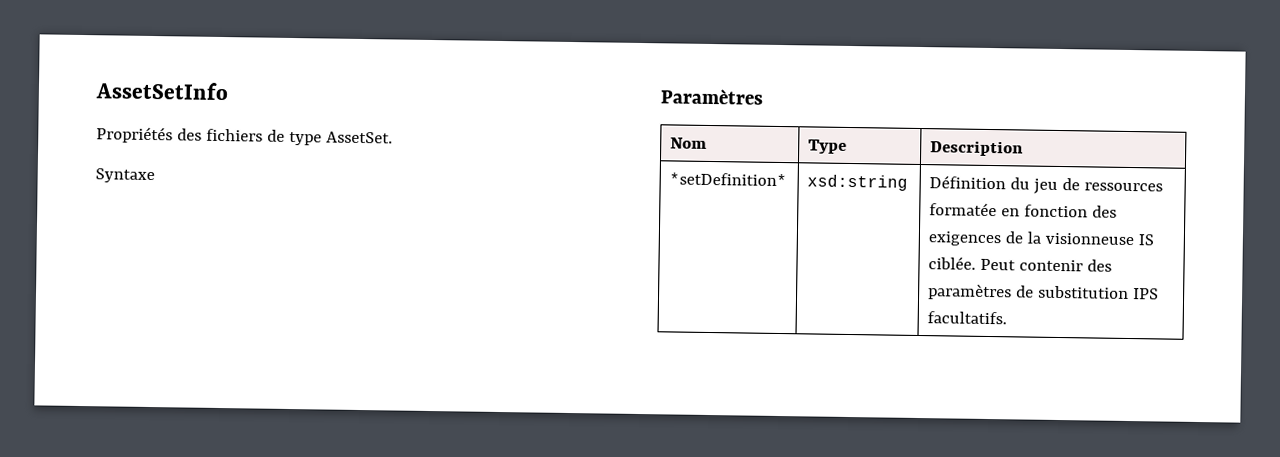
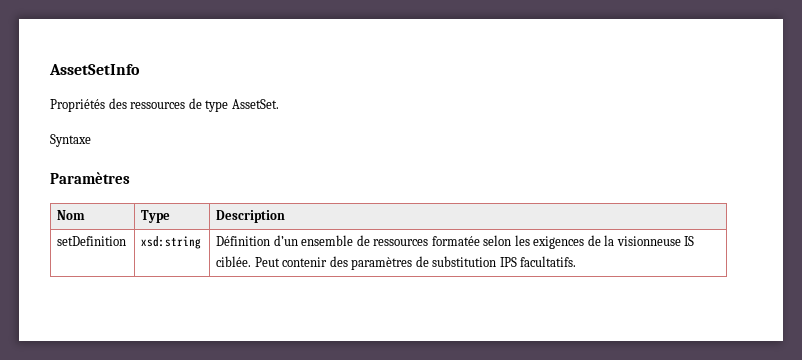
[205,128,263,142] fichiers -> [130,102,186,109] ressources
[669,172,788,187] *setDefinition* -> [57,236,127,246] setDefinition
[1010,177,1059,194] du jeu -> [273,235,354,246] d’un ensemble
[1001,204,1118,218] en fonction des -> [483,235,530,246] selon les

